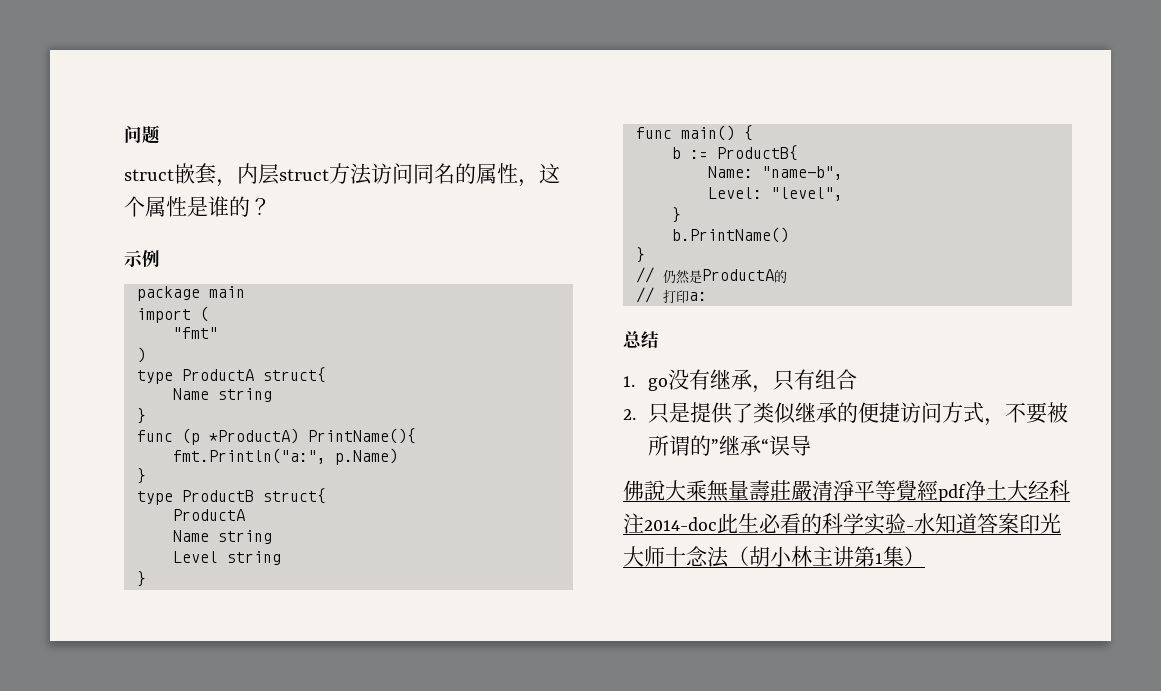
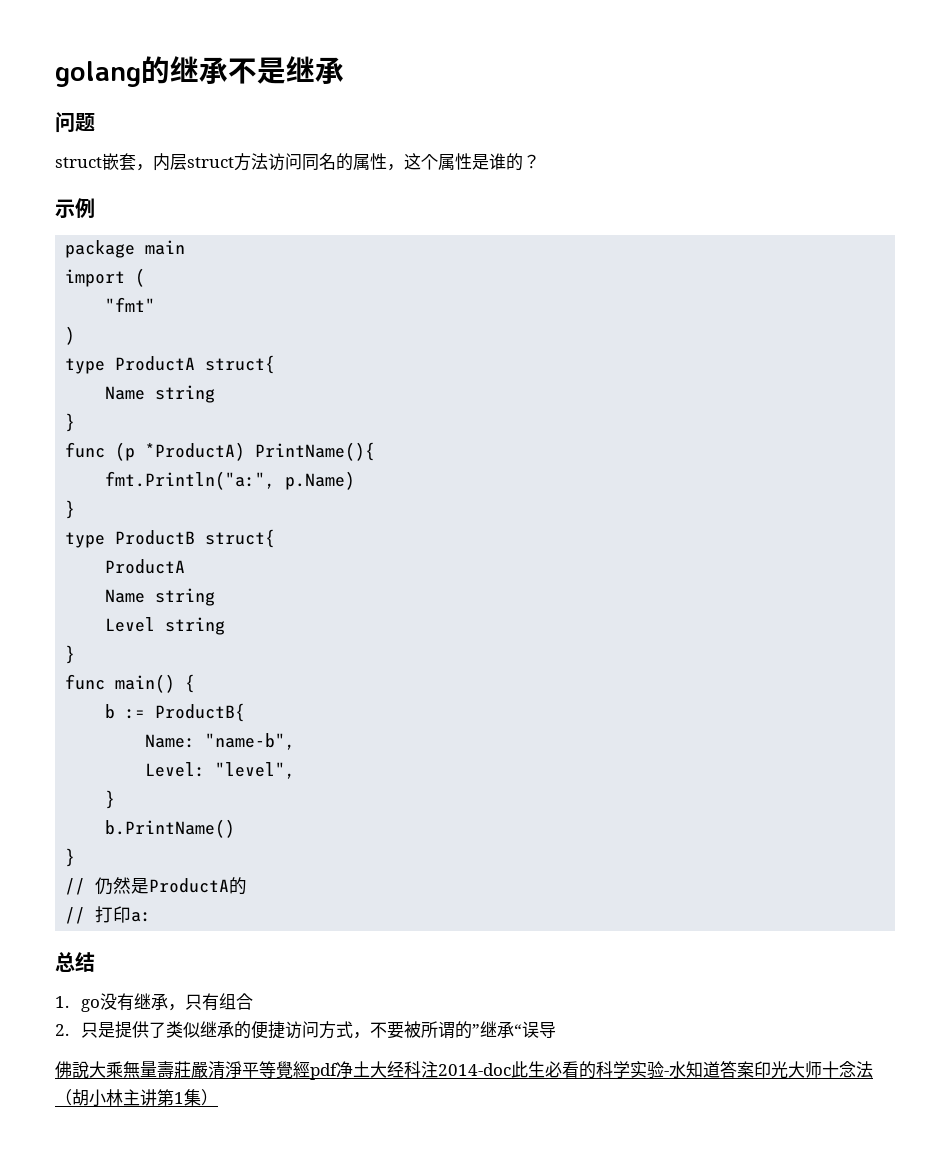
(124, 134) none -> [55,56,344,87] golang的继承不是继承 //

